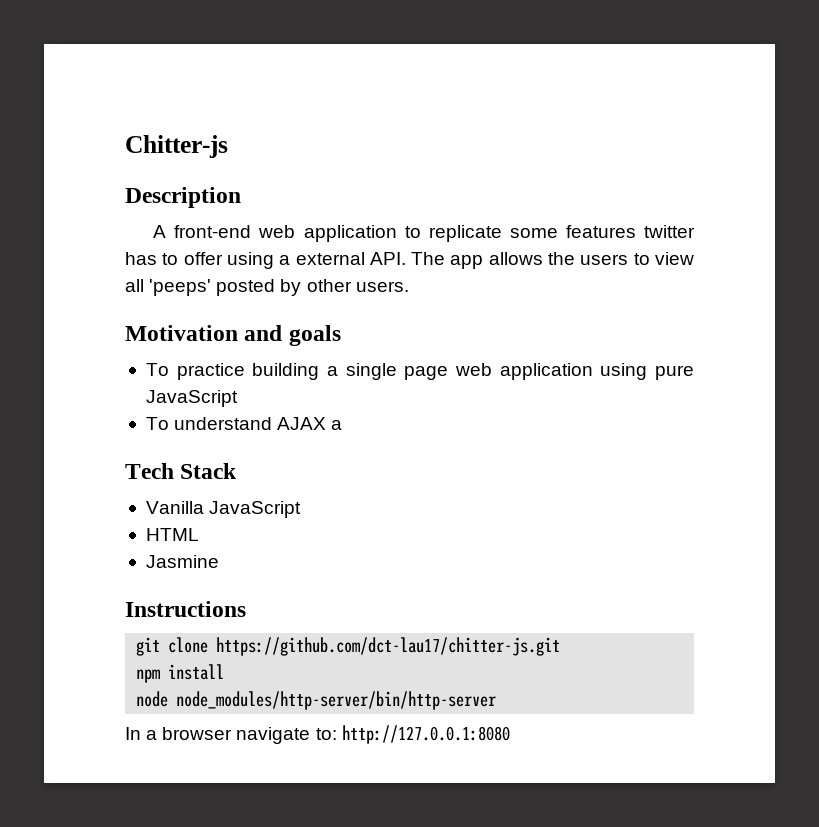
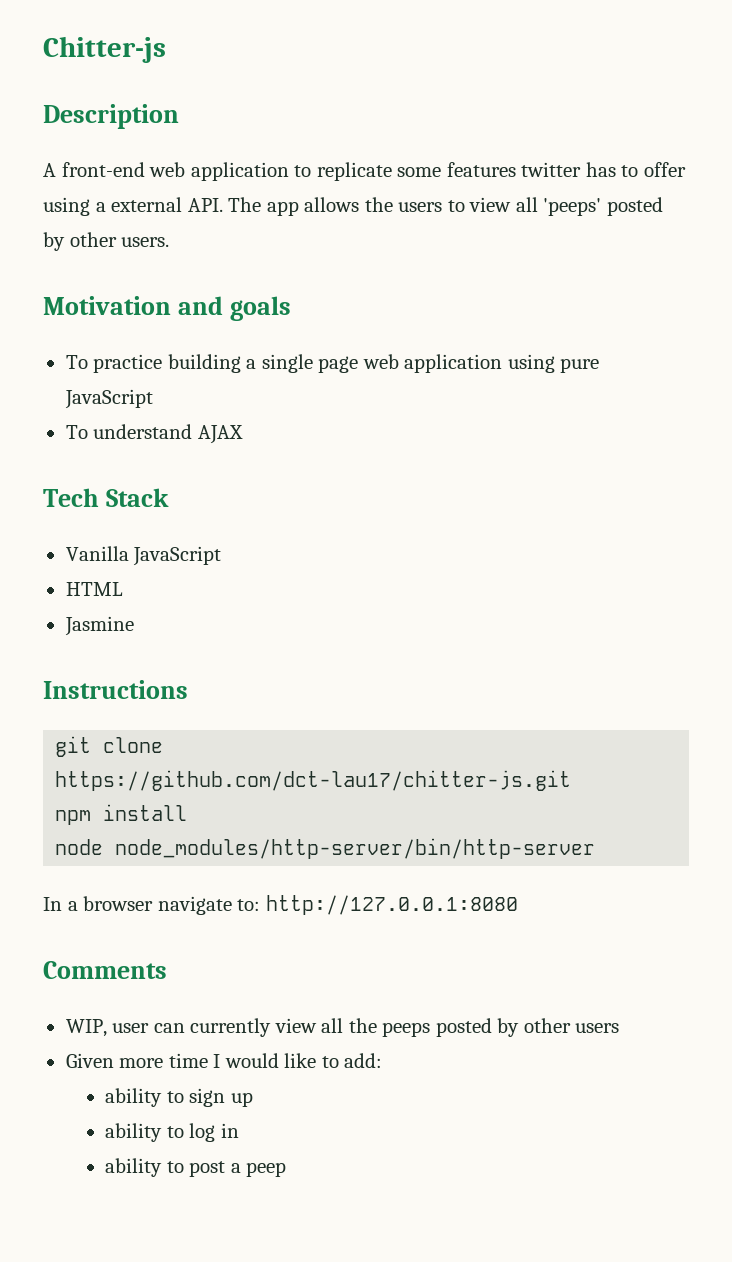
[331,420,343,430] a -> (243, 434) none
(510, 734) none -> [43,961,167,979] [65,1018,620,1037] [65,1053,383,1068] [105,1088,253,1107] [105,1123,239,1142] [105,1158,287,1177] // Comments // WIP, user can currently view all the peeps posted by other users // Given more time I would like to add: // ability to sign up // ability to log in // ability to post a peep

